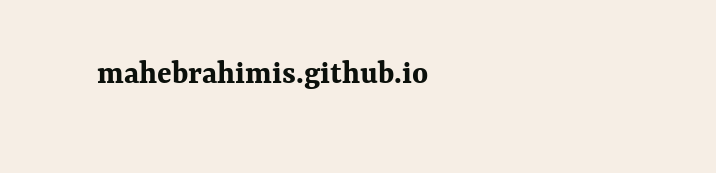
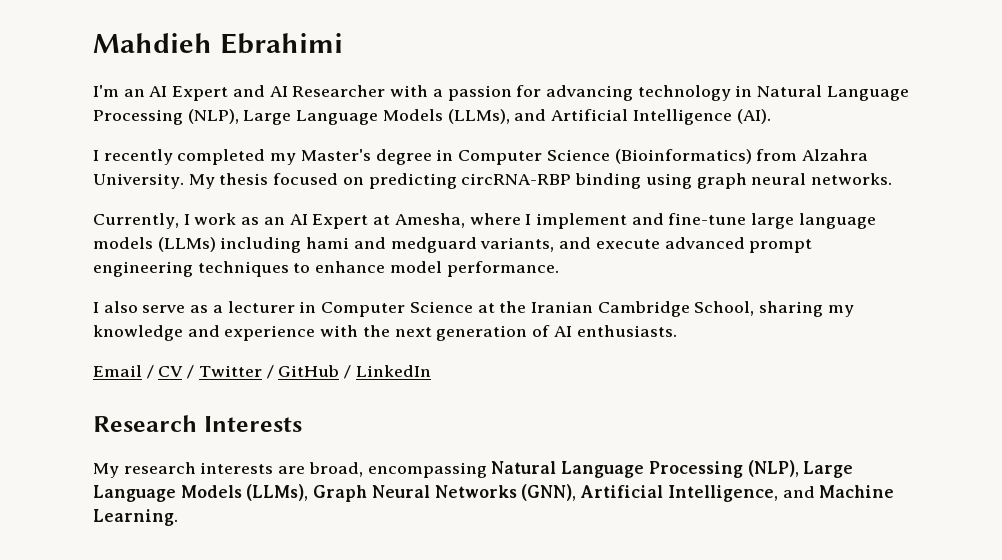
[97,60,428,89] mahebrahimis.github.io -> [93,33,343,54] [93,85,909,101] [93,109,771,125] [93,149,868,165] [93,173,892,189] [93,213,876,229] [93,237,813,253] [93,261,559,277] [93,301,854,317] [93,325,677,341] [93,365,431,379] [93,415,302,432] [93,460,854,478] [93,484,895,502] [93,509,178,526] Mahdieh Ebrahimi // I'm an AI Expert and AI Researcher with a passion for advancing technology in Natural Language Processing (NLP), Large Language Models (LLMs), and Artificial Intelligence (AI). // I recently completed my Master's degree in Computer Science (Bioinformatics) from Alzahra University. My thesis focused on predicting circRNA-RBP binding using graph neural networks. // Currently, I work as an AI Expert at Amesha, where I implement and fine-tune large language models (LLMs) including hami and medguard variants, and execute advanced prompt engineering techniques to enhance model performance. // I also serve as a lecturer in Computer Science at the Iranian Cambridge School, sharing my knowledge and experience with the next generation of AI enthusiasts. // Email / CV / Twitter / GitHub / LinkedIn // Research Interests // My research interests are broad, encompassing Natural Language Processing (NLP), Large Language Models (LLMs), Graph Neural Networks (GNN), Artificial Intelligence, and Machine Learning.

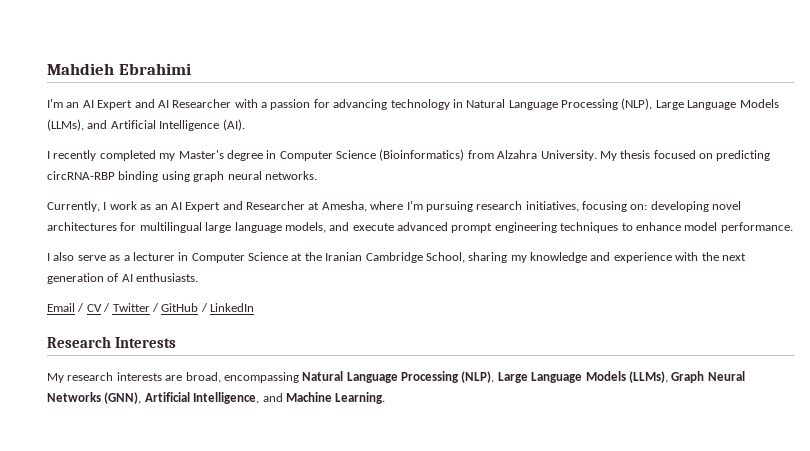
(369, 221) none -> [222,201,305,210] and Researcher
[525,213,876,229] [93,237,555,253] I implement and fine-tune large language models (LLMs) including hami and medguard variants, -> [406,201,742,212] [47,222,326,233] I'm pursuing research initiatives, focusing on: developing novel architectures for multilingual large language models,

